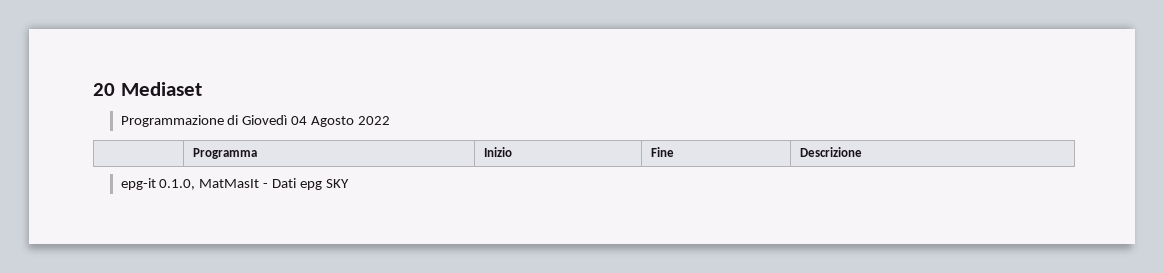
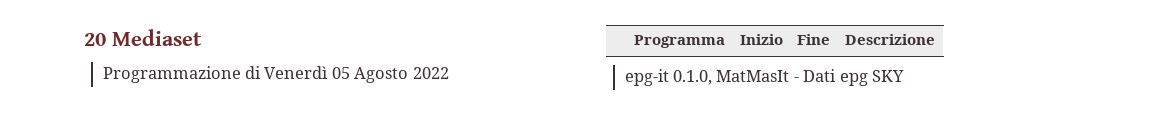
[242,115,308,125] Giovedì 04 -> [264,66,350,79] Venerdì 05

